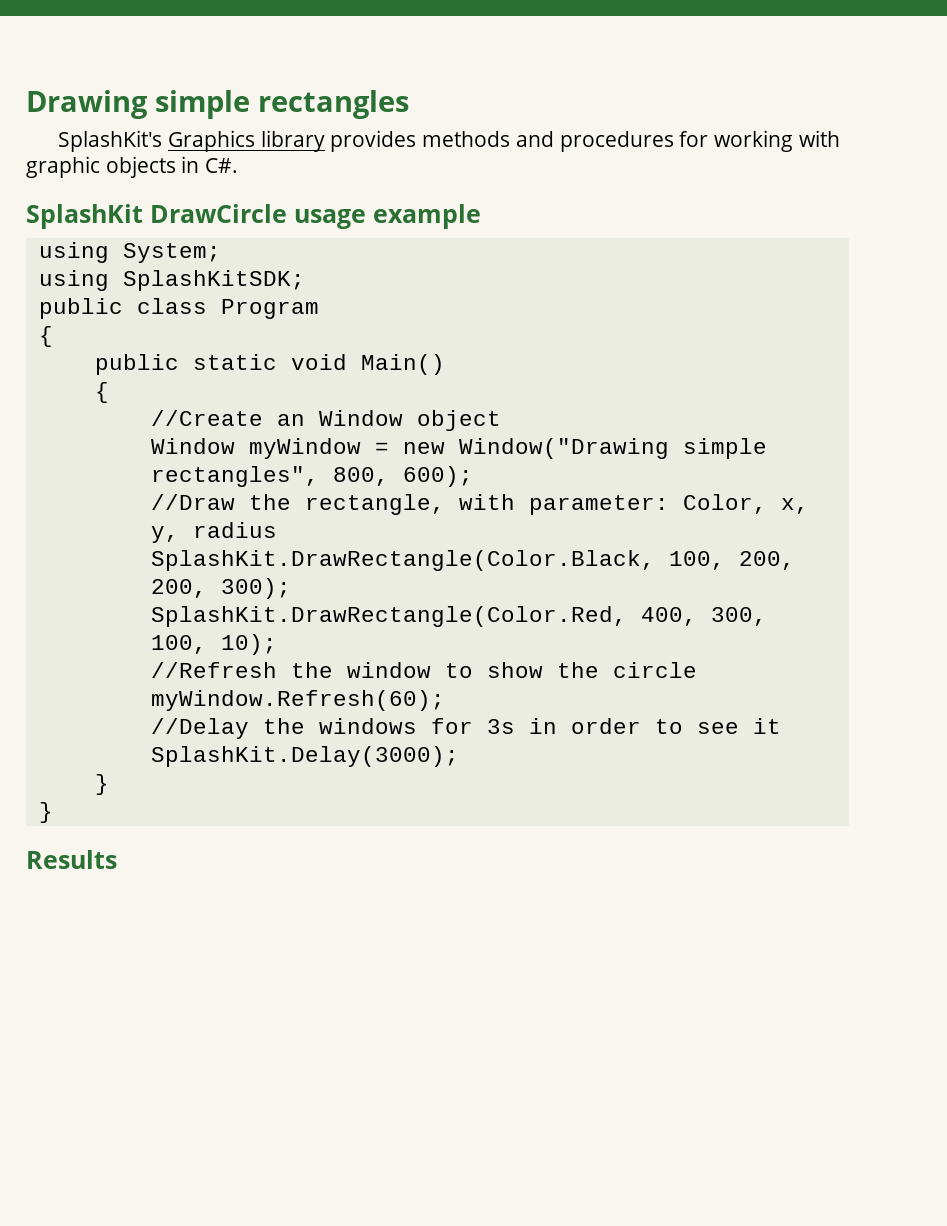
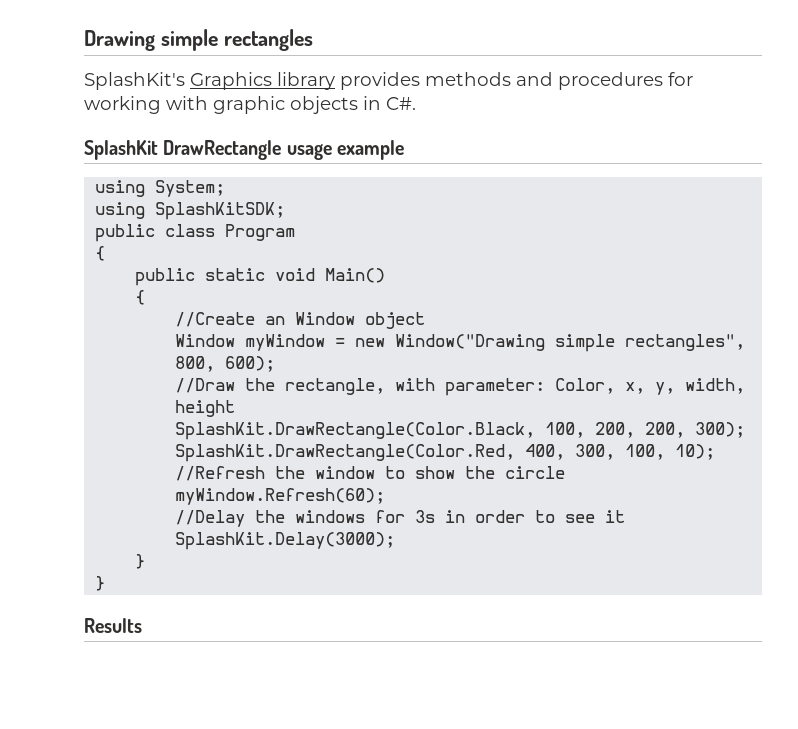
[150,204,287,223] DrawCircle -> [163,140,282,160] DrawRectangle
[192,522,277,538] radius -> [685,378,746,394] [175,400,236,417] width, height

